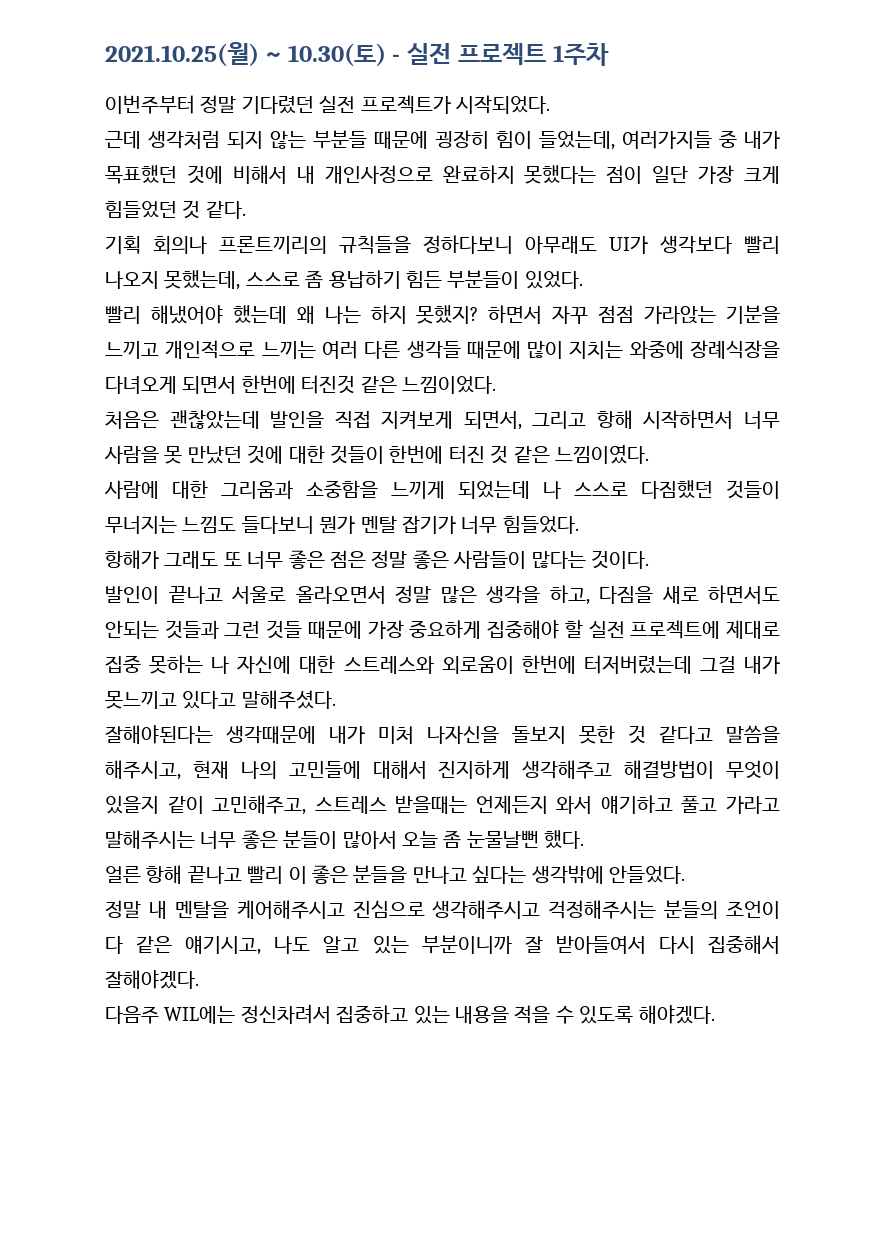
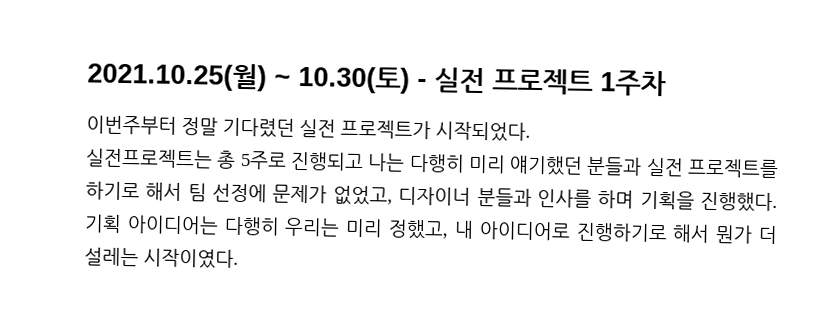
[105,130,780,150] [105,165,780,184] [105,200,246,219] [105,235,780,255] [105,270,583,290] [105,305,780,324] [105,340,780,359] [105,375,496,394] [105,410,780,430] [104,444,649,464] [104,480,780,499] [105,515,579,534] [105,550,649,569] [105,585,780,605] [105,620,781,639] [105,655,781,674] [105,690,336,709] [105,725,780,744] [105,760,780,780] [105,795,780,815] [105,830,585,849] [105,865,685,884] [105,900,780,919] [105,935,781,955] [105,970,199,989] [105,1004,715,1024] 근데 생각처럼 되지 않는 부분들 때문에 굉장히 힘이 들었는데, 여러가지들 중 내가 목표했던 것에 비해서 내 개인사정으로 완료하지 못했다는 점이 일단 가장 크게 힘들었던 것 같다. // 기획 회의나 프론트끼리의 규칙들을 정하다보니 아무래도 UI가 생각보다 빨리 나오지 못했는데, 스스로 좀 용납하기 힘든 부분들이 있었다. // 빨리 해냈어야 했는데 왜 나는 하지 못했지? 하면서 자꾸 점점 가라앉는 기분을 느끼고 개인적으로 느끼는 여러 다른 생각들 때문에 많이 지치는 와중에 장례식장을 다녀오게 되면서 한번에 터진것 같은 느낌이었다. // 처음은 괜찮았는데 발인을 직접 지켜보게 되면서, 그리고 항해 시작하면서 너무 사람을 못 만났던 것에 대한 것들이 한번에 터진 것 같은 느낌이였다. // 사람에 대한 그리움과 소중함을 느끼게 되었는데 나 스스로 다짐했던 것들이 무너지는 느낌도 들다보니 뭔가 멘탈 잡기가 너무 힘들었다. // 항해가 그래도 또 너무 좋은 점은 정말 좋은 사람들이 많다는 것이다. // 발인이 끝나고 서울로 올라오면서 정말 많은 생각을 하고, 다짐을 새로 하면서도 안되는 것들과 그런 것들 때문에 가장 중요하게 집중해야 할 실전 프로젝트에 제대로 집중 못하는 나 자신에 대한 스트레스와 외로움이 한번에 터저버렸는데 그걸 내가 못느끼고 있다고 말해주셨다. // 잘해야된다는 생각때문에 내가 미처 나자신을 돌보지 못한 것 같다고 말씀을 해주시고, 현재 나의 고민들에 대해서 진지하게 생각해주고 해결방법이 무엇이 있을지 같이 고민해주고, 스트레스 받을때는 언제든지 와서 얘기하고 풀고 가라고 말해주시는 너무 좋은 분들이 많아서 오늘 좀 눈물날뻔 했다. // 얼른 항해 끝나고 빨리 이 좋은 분들을 만나고 싶다는 생각밖에 안들었다. // 정말 내 멘탈을 케어해주시고 진심으로 생각해주시고 걱정해주시는 분들의 조언이 다 같은 얘기시고, 나도 알고 있는 부분이니까 잘 받아들여서 다시 집중해서 잘해야겠다. // 다음주 WIL에는 정신차려서 집중하고 있는 내용을 적을 수 있도록 해야겠다. -> [85,148,779,179] [85,181,778,213] [84,214,779,245] [84,247,239,269] 실전프로젝트는 총 5주로 진행되고 나는 다행히 미리 얘기했던 분들과 실전 프로젝트를 하기로 해서 팀 선정에 문제가 없었고, 디자이너 분들과 인사를 하며 기획을 진행했다. 기획 아이디어는 다행히 우리는 미리 정했고, 내 아이디어로 진행하기로 해서 뭔가 더 설레는 시작이였다.

